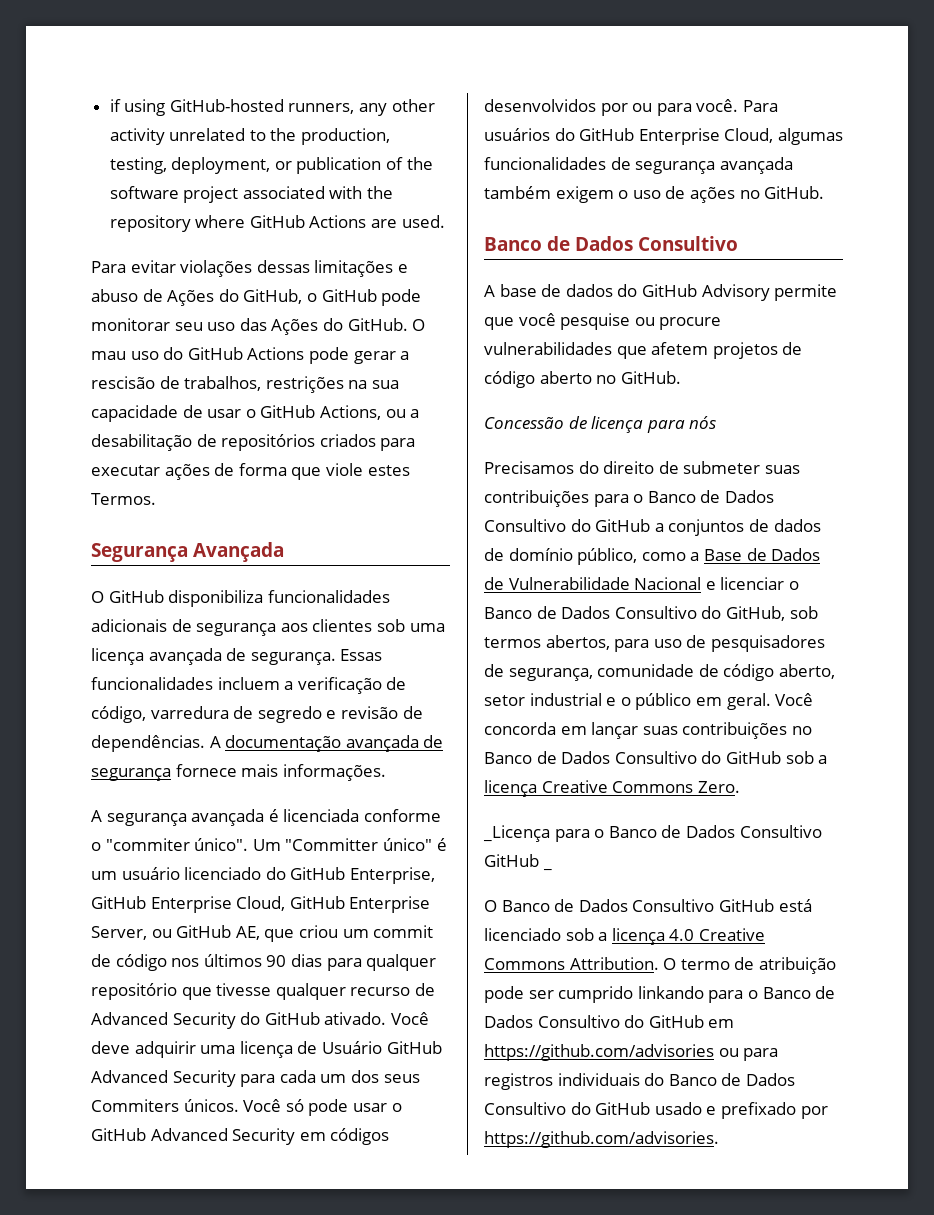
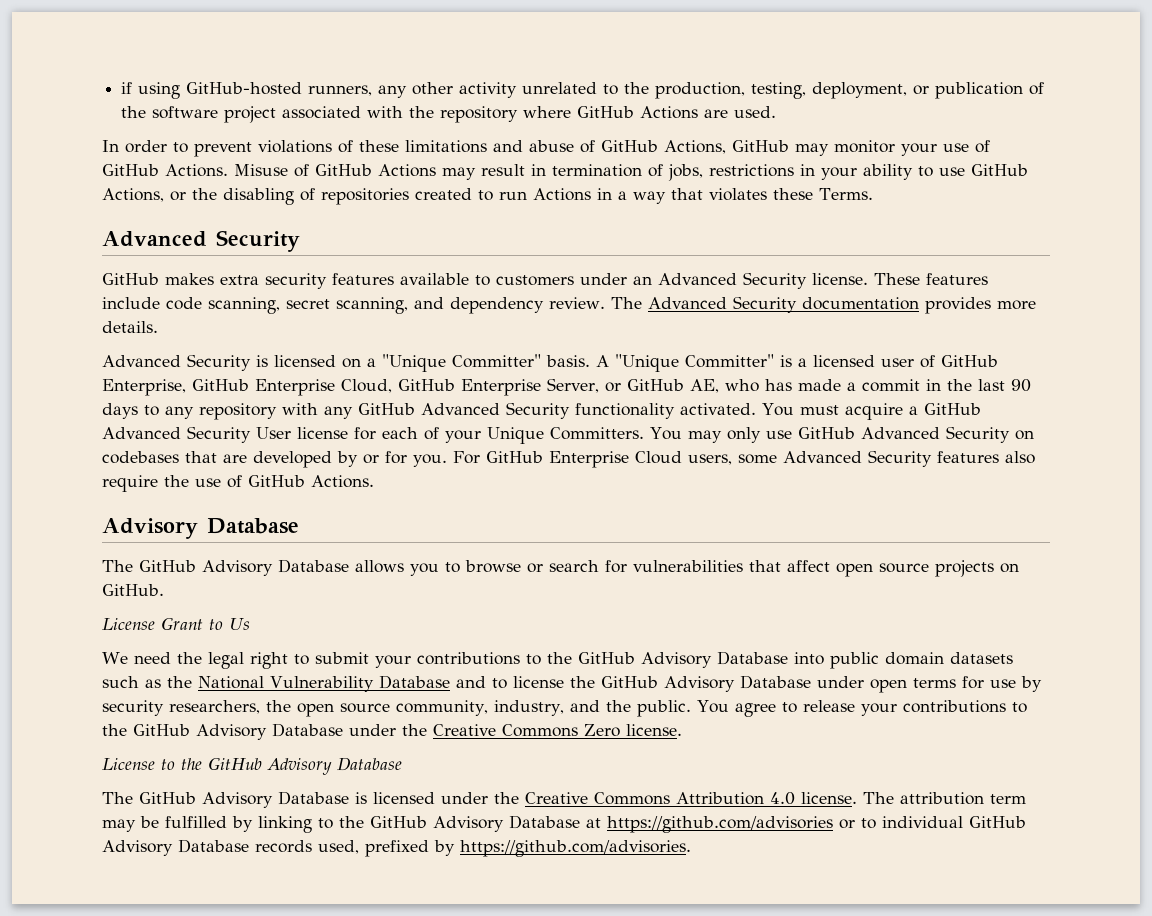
[91,260,408,277] [91,289,422,306] [91,318,426,335] [91,347,410,364] [91,376,399,393] [91,405,420,422] [91,434,416,451] [91,463,410,480] [91,493,156,505] [91,542,284,562] [91,590,390,607] [91,619,445,636] [91,648,383,665] [91,677,407,694] [91,706,423,723] [91,735,444,752] [91,764,386,781] [91,809,441,826] [91,838,447,851] [91,867,286,880] Para evitar violações dessas limitações e abuso de Ações do GitHub, o GitHub pode monitorar seu uso das Ações do GitHub. O mau uso do GitHub Actions pode gerar a rescisão de trabalhos, restrições na sua capacidade de usar o GitHub Actions, ou a desabilitação de repositórios criados para executar ações de forma que viole estes Termos. // Segurança Avançada // O GitHub disponibiliza funcionalidades adicionais de segurança aos clientes sob uma licença avançada de segurança. Essas funcionalidades incluem a verificação de código, varredura de segredo e revisão de dependências. A documentação avançada de segurança fornece mais informações. // A segurança avançada é licenciada conforme o "commiter único". Um "Committer único" é um usuário licenciado do -> [102,140,990,157] [102,164,1028,181] [102,188,873,205] [102,230,300,252] [102,272,988,289] [102,296,1036,314] [102,321,158,333] [102,354,935,372] In order to prevent violations of these limitations and abuse of GitHub Actions, GitHub may monitor your use of GitHub Actions. Misuse of GitHub Actions may result in termination of jobs, restrictions in your ability to use GitHub Actions, or the disabling of repositories created to run Actions in a way that violates these Terms. // Advanced Security // GitHub makes extra security features available to customers under an Advanced Security license. These features include code scanning, secret scanning, and dependency review. The Advanced Security documentation provides more details. // Advanced Security is licensed on a "Unique Committer" basis. A "Unique Committer" is a licensed user of
[151,929,172,938] ou -> [605,382,621,392] or
[264,925,434,942] [91,954,437,971] [91,983,435,1000] [91,1012,429,1029] [91,1041,442,1058] [91,1070,420,1087] [91,1099,402,1116] [91,1128,390,1145] [484,99,778,116] [484,128,843,145] [484,157,793,174] [484,186,825,203] [484,236,738,251] [484,284,838,301] [484,313,722,330] [484,342,803,359] [484,371,681,388] [484,416,717,433] [484,461,800,474] [484,490,774,507] [484,519,821,536] [484,548,821,565] [484,577,799,590] [484,606,818,621] [484,635,825,652] [484,664,835,681] [484,693,814,710] [484,722,812,739] [484,751,828,764] [484,780,740,797] [483,825,822,842] [484,854,539,867] [542,867,552,871] [484,899,812,912] [484,928,765,945] [484,957,836,974] [484,986,836,1003] [484,1015,735,1028] [484,1044,779,1061] [484,1073,795,1090] [484,1102,828,1119] que criou um commit de código nos últimos 90 dias para qualquer repositório que tivesse qualquer recurso de Advanced Security do GitHub ativado. Você deve adquirir uma licença de Usuário GitHub Advanced Security para cada um dos seus Commiters únicos. Você só pode usar o GitHub Advanced Security em códigos desenvolvidos por ou para você. Para usuários do GitHub Enterprise Cloud, algumas funcionalidades de segurança avançada também exigem o uso de ações no GitHub. // Banco de Dados Consultivo // A base de dados do GitHub Advisory permite que você pesquise ou procure vulnerabilidades que afetem projetos de código aberto no GitHub. // Concessão de licença para nós // Precisamos do direito de submeter suas contribuições para o Banco de Dados Consultivo do GitHub a conjuntos de dados de domínio público, como a Base de Dados de Vulnerabilidade Nacional e licenciar o Banco de Dados Consultivo do GitHub, sob termos abertos, para uso de pesquisadores de segurança, comunidade de código aberto, setor industrial e o público em geral. Você concorda em lançar suas contribuições no Banco de Dados Consultivo do GitHub sob a licença Creative Commons Zero. // _Licença para o Banco de Dados Consultivo GitHub _ // O Banco de Dados Consultivo GitHub está licenciado sob a licença 4.0 Creative Commons Attribution. O termo de atribuição pode ser cumprido linkando para o Banco de Dados Consultivo do GitHub em https://github.com/advisories ou para registros individuais do Banco de Dados Consultivo do GitHub usado e prefixado por -> [725,379,1031,392] [102,402,981,420] [102,426,1034,444] [102,450,1035,468] [102,475,374,492] [102,518,299,539] [102,559,1019,577] [102,584,164,596] [102,617,250,631] [102,651,1013,669] [102,675,1042,693] [102,700,1027,717] [102,723,682,740] [102,757,402,775] [102,791,1026,808] [102,815,1026,833] [102,839,455,857] who has made a commit in the last 90 days to any repository with any GitHub Advanced Security functionality activated. You must acquire a GitHub Advanced Security User license for each of your Unique Committers. You may only use GitHub Advanced Security on codebases that are developed by or for you. For GitHub Enterprise Cloud users, some Advanced Security features also require the use of GitHub Actions. // Advisory Database // The GitHub Advisory Database allows you to browse or search for vulnerabilities that affect open source projects on GitHub. // License Grant to Us // We need the legal right to submit your contributions to the GitHub Advisory Database into public domain datasets such as the National Vulnerability Database and to license the GitHub Advisory Database under open terms for use by security researchers, the open source community, industry, and the public. You agree to release your contributions to the GitHub Advisory Database under the Creative Commons Zero license. // License to the GitHub Advisory Database // The GitHub Advisory Database is licensed under the Creative Commons Attribution 4.0 license. The attribution term may be fulfilled by linking to the GitHub Advisory Database at https://github.com/advisories or to individual GitHub Advisory Database records used, prefixed by

